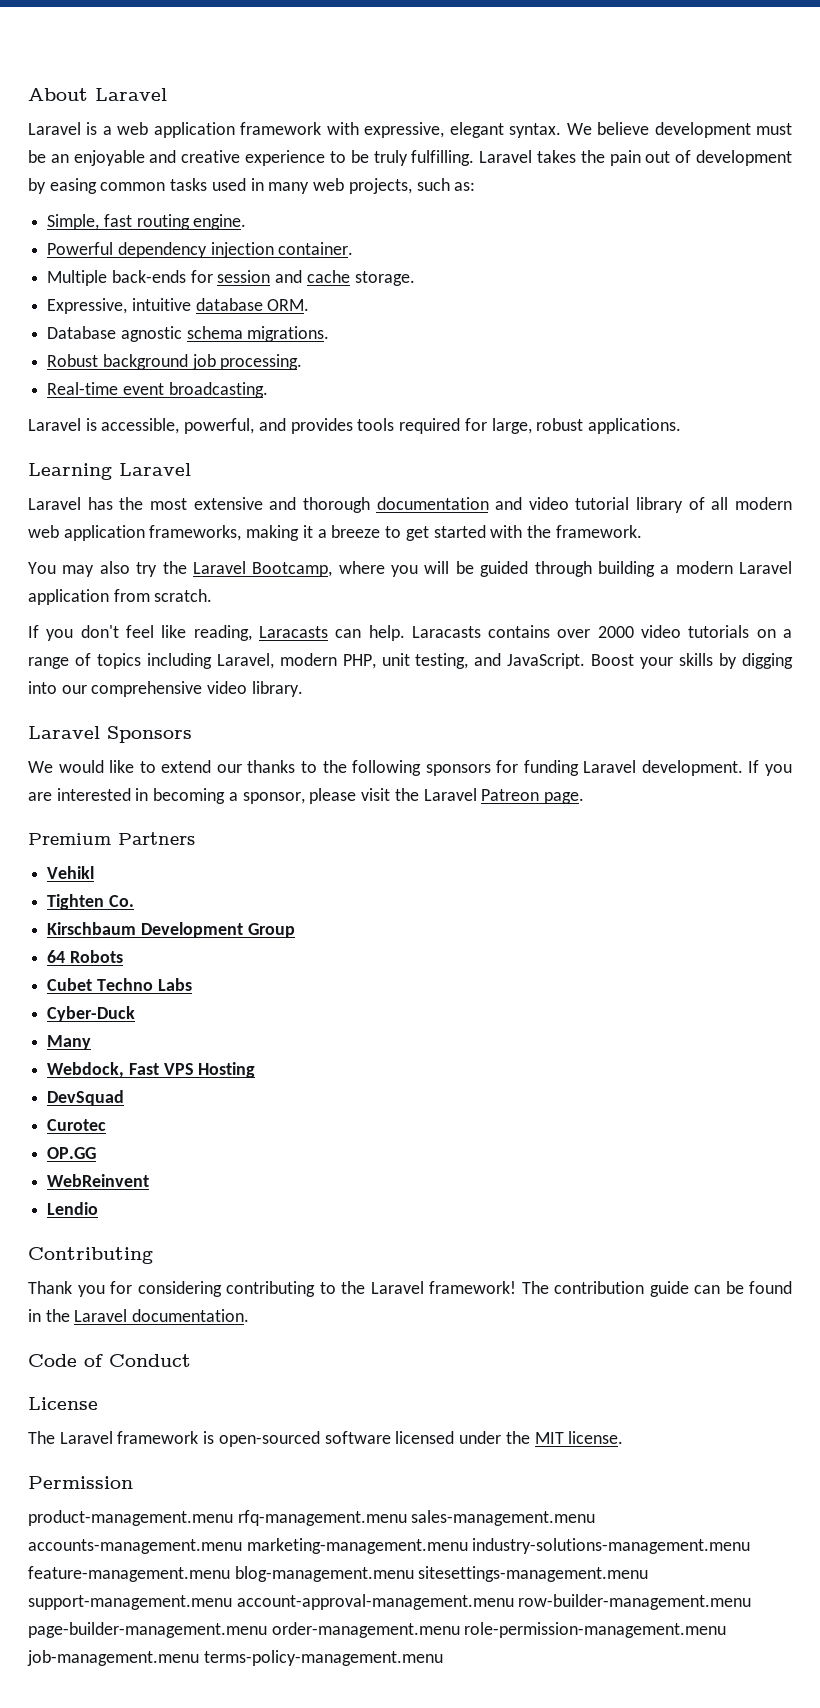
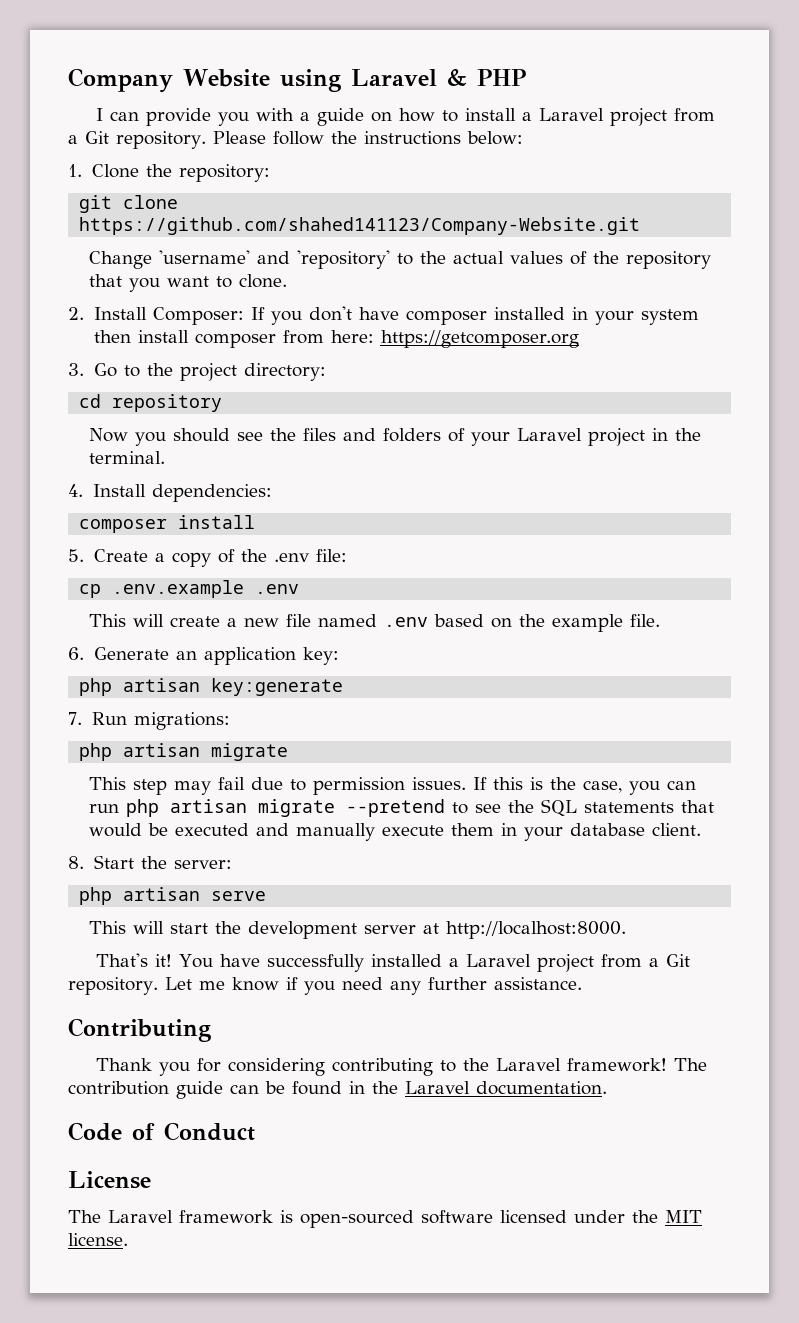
[28,88,167,101] [28,122,792,138] [28,150,792,166] [28,178,476,194] [47,214,247,230] [47,242,354,258] [47,270,415,286] [47,298,310,314] [47,326,330,342] [47,354,303,370] [47,382,268,398] [28,418,681,434] [28,463,191,480] [28,497,792,513] [28,525,642,541] [28,561,792,577] [28,589,213,605] [28,625,792,641] [28,653,793,669] [28,681,303,697] [28,726,192,743] [28,760,792,776] [28,788,584,804] [28,832,195,845] [47,866,95,879] [47,894,134,910] [47,922,295,938] [47,950,123,963] [47,978,192,991] [47,1006,136,1022] [47,1035,92,1050] [47,1062,256,1078] [47,1090,125,1106] [47,1119,107,1131] [47,1147,97,1159] [47,1174,150,1187] [47,1202,99,1215] About Laravel // Laravel is a web application framework with expressive, elegant syntax. We believe development must be an enjoyable and creative experience to be truly fulfilling. Laravel takes the pain out of development by easing common tasks used in many web projects, such as: // Simple, fast routing engine. // Powerful dependency injection container. // Multiple back-ends for session and cache storage. // Expressive, intuitive database ORM. // Database agnostic schema migrations. // Robust background job processing. // Real-time event broadcasting. // Laravel is accessible, powerful, and provides tools required for large, robust applications. // Learning Laravel // Laravel has the most extensive and thorough documentation and video tutorial library of all modern web application frameworks, making it a breeze to get started with the framework. // You may also try the Laravel Bootcamp, where you will be guided through building a modern Laravel application from scratch. // If you don't feel like reading, Laracasts can help. Laracasts contains over 2000 video tutorials on a range of topics including Laravel, modern PHP, unit testing, and JavaScript. Boost your skills by digging into our comprehensive video library. // Laravel Sponsors // We would like to extend our thanks to the following sponsors for funding Laravel development. If you are interested in becoming a sponsor, please visit the Laravel Patreon page. // Premium Partners // Vehikl // Tighten Co. // Kirschbaum Development Group // 64 Robots // Cubet Techno Labs // Cyber-Duck // Many // Webdock, Fast VPS Hosting // DevSquad // Curotec // OP.GG // WebReinvent // Lendio -> [68,68,526,93] [96,108,716,126] [68,131,523,149] [68,164,270,182] [79,195,179,213] [79,217,641,235] [89,250,712,269] [89,274,288,292] [68,306,699,325] [93,330,580,348] [68,363,326,381] [79,394,223,412] [89,428,702,446] [89,451,166,464] [68,484,272,502] [79,515,256,533] [68,549,347,567] [79,580,300,598] [89,614,661,632] [68,647,339,665] [79,678,344,696] [68,712,230,730] [79,743,289,761] [89,777,697,795] [89,799,715,817] [89,823,702,841] [68,855,232,869] [79,887,267,905] [89,921,627,939] [96,953,691,972] [68,977,582,995] Company Website using Laravel & PHP // I can provide you with a guide on how to install a Laravel project from a Git repository. Please follow the instructions below: // 1. Clone the repository: // git clone https://github.com/shahed141123/Company-Website.git // Change 'username' and 'repository' to the actual values of the repository that you want to clone. // 2. Install Composer: If you don't have composer installed in your system then install composer from here: https://getcomposer.org // 3. Go to the project directory: // cd repository // Now you should see the files and folders of your Laravel project in the terminal. // 4. Install dependencies: // composer install // 5. Create a copy of the .env file: // cp .env.example .env // This will create a new file named .env based on the example file. // 6. Generate an application key: // php artisan key:generate // 7. Run migrations: // php artisan migrate // This step may fail due to permission issues. If this is the case, you can run php artisan migrate --pretend to see the SQL statements that would be executed and manually execute them in your database client. // 8. Start the server: // php artisan serve // This will start the development server at http://localhost:8000. // That's it! You have successfully installed a Laravel project from a Git repository. Let me know if you need any further assistance.
[28,1476,133,1489] [28,1510,596,1526] [28,1538,751,1554] [28,1566,649,1582] [28,1594,752,1610] [28,1622,727,1638] [27,1650,443,1666] // Permission // product-management.menu rfq-management.menu sales-management.menu accounts-management.menu marketing-management.menu industry-solutions-management.menu feature-management.menu blog-management.menu sitesettings-management.menu support-management.menu account-approval-management.menu row-builder-management.menu page-builder-management.menu order-management.menu role-permission-management.menu job-management.menu terms-policy-management.menu -> (128, 1239) none

